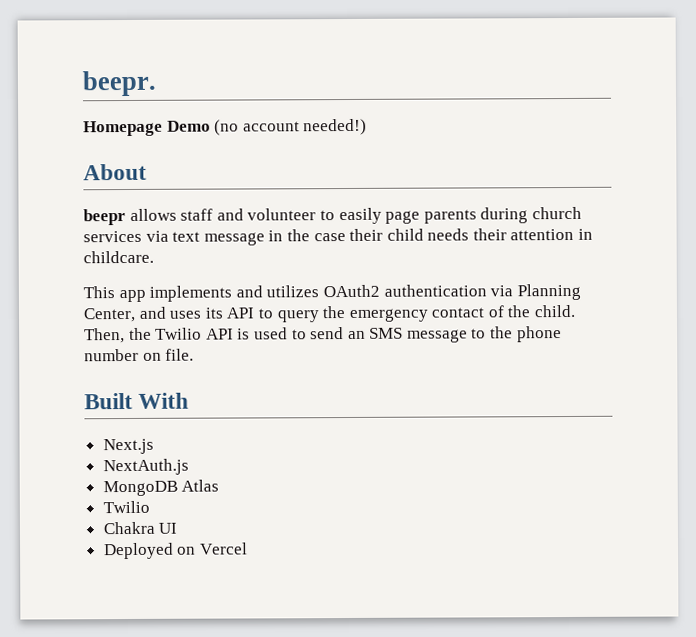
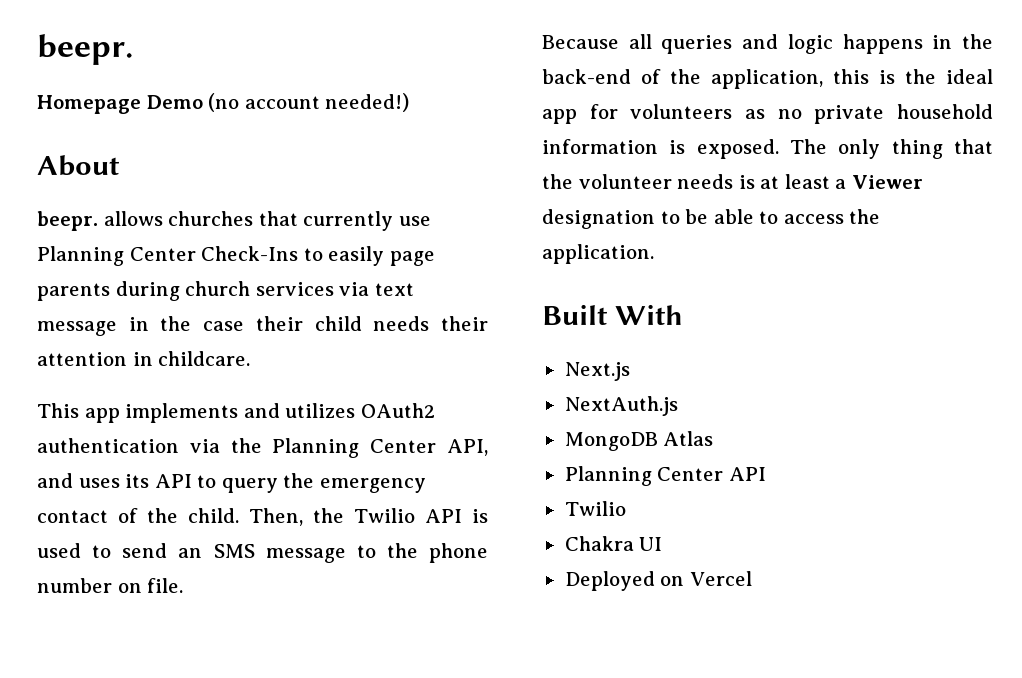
[83,208,317,226] beepr allows staff and volunteer -> [37,211,431,231] [37,246,299,266] beepr. allows churches that currently use Planning Center Check-Ins
[516,283,581,301] [83,307,136,323] Planning Center, -> [230,438,489,458] the Planning Center API,
(195, 354) none -> [542,34,993,54] [542,69,993,89] [542,104,993,124] [542,139,993,159] [542,174,923,189] [542,209,881,229] [542,244,654,264] // Because all queries and logic happens in the back-end of the application, this is the ideal app for volunteers as no private household information is exposed. The only thing that the volunteer needs is at least a Viewer designation to be able to access the application.
(220, 485) none -> [564,466,766,486] // Planning Center API

